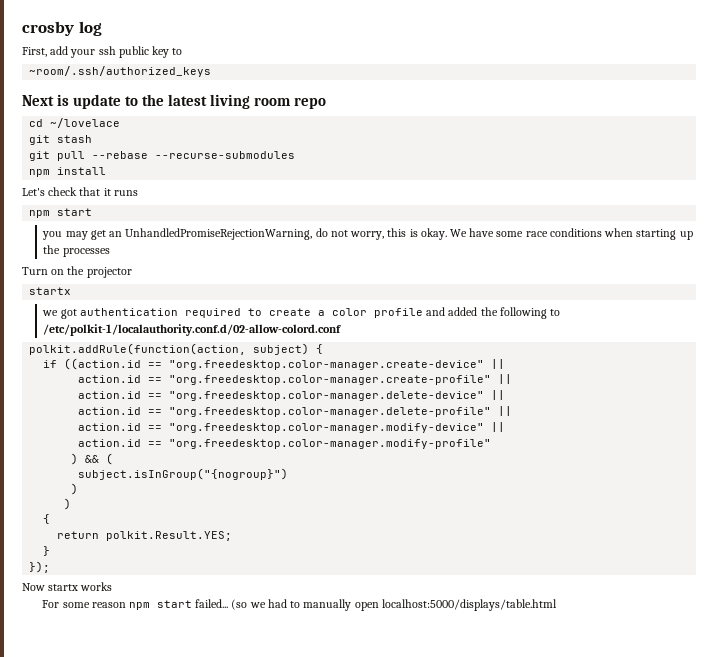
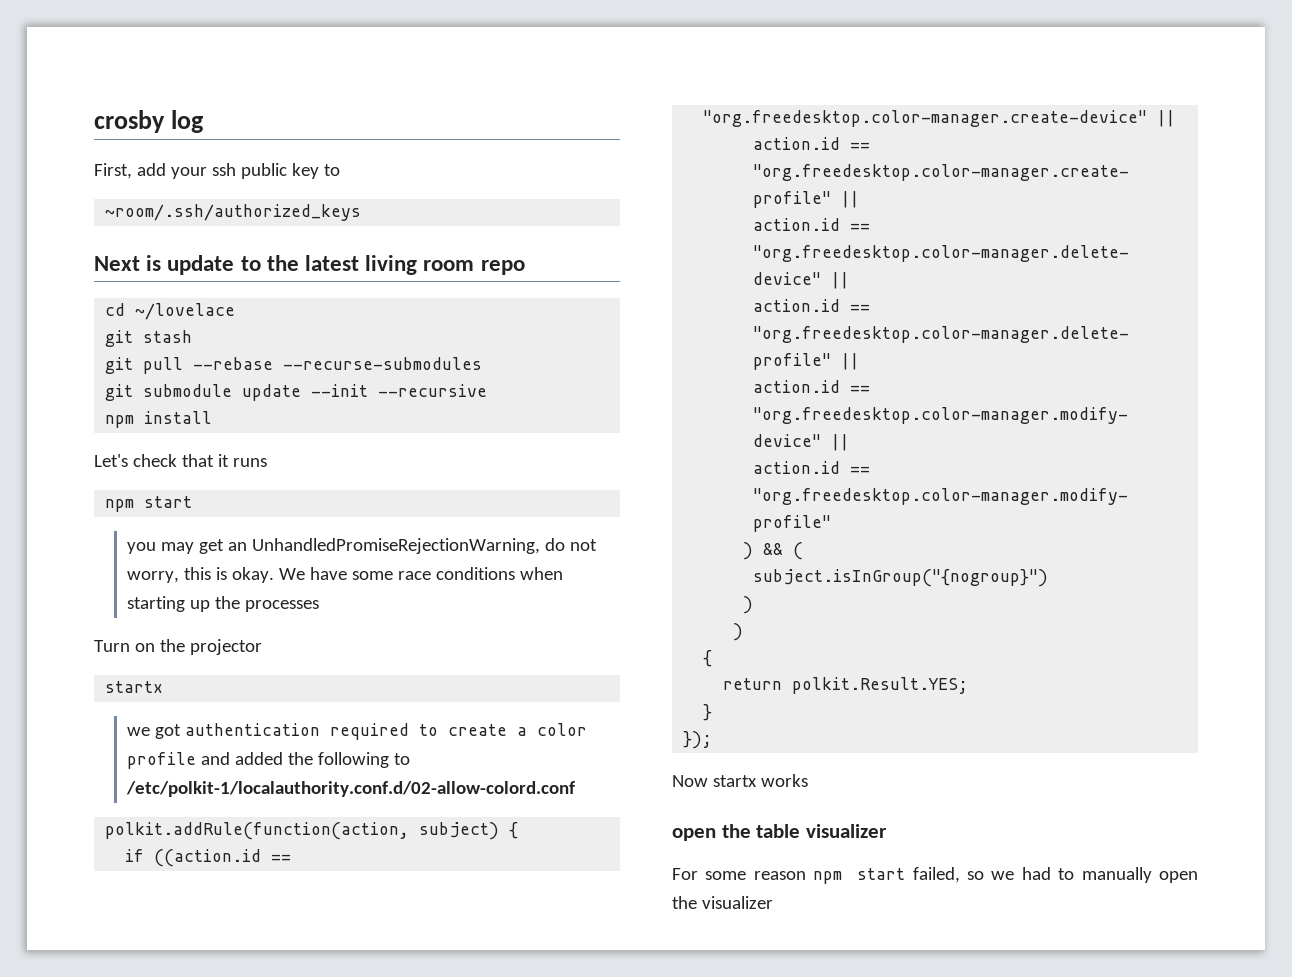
(296, 155) none -> [105,384,488,401] // git submodule update --init --recursive
(113, 586) none -> [672,824,887,841] // open the table visualizer
[195,599,248,610] failed... (so -> [912,867,984,883] failed, so
[381,599,557,611] localhost:5000/displays/table.html -> [672,896,773,909] the visualizer

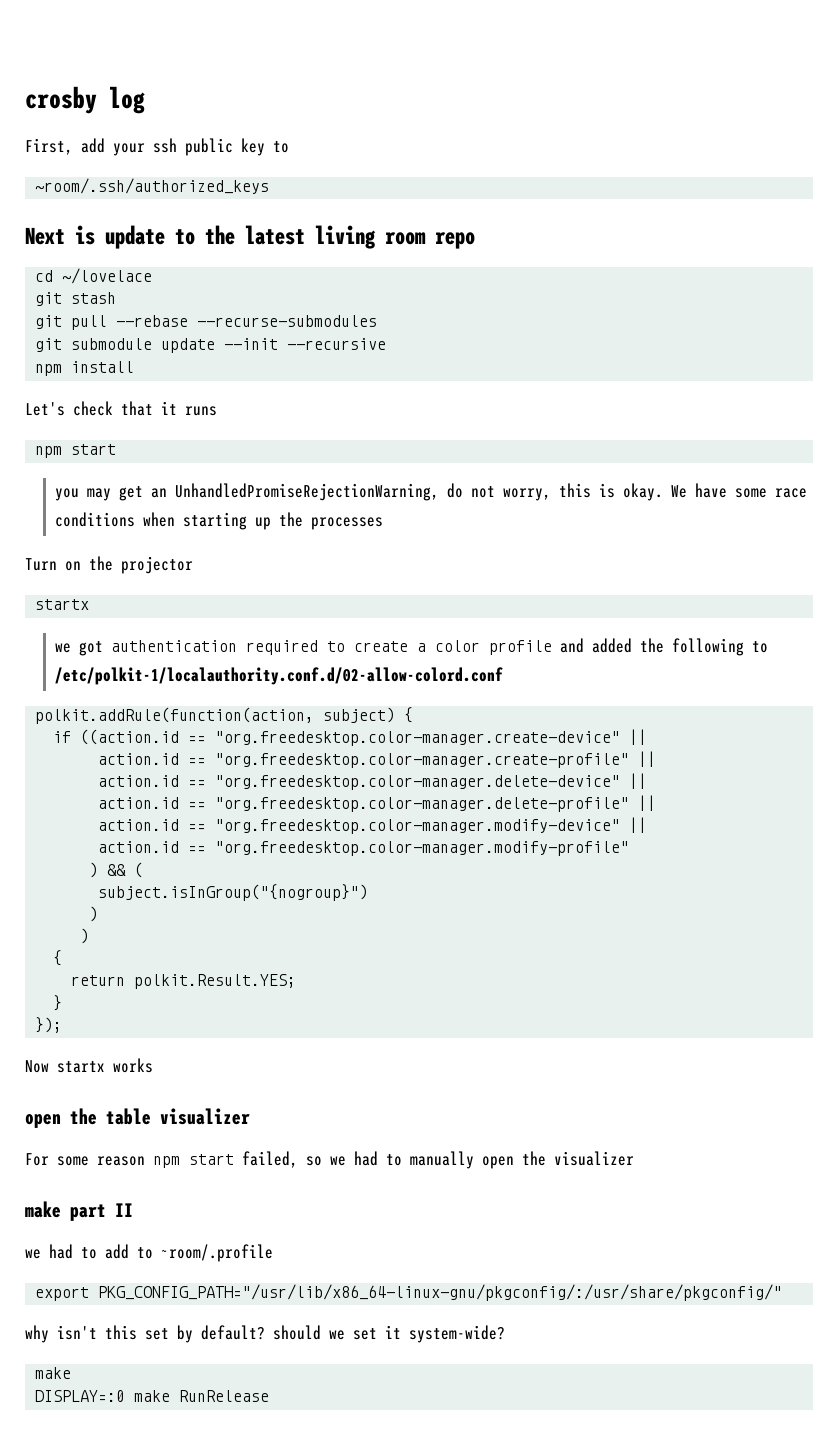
(773, 902) none -> [25,1201,133,1221] [25,1244,273,1262] [35,1284,783,1301] [25,1325,505,1343] [35,1367,72,1379] [35,1390,270,1402] // make part II // we had to add to ~room/.profile // export PKG_CONFIG_PATH="/usr/lib/x86_64-linux-gnu/pkgconfig/:/usr/share/pkgconfig/" // why isn't this set by default? should we set it system-wide? // make // DISPLAY=:0 make RunRelease

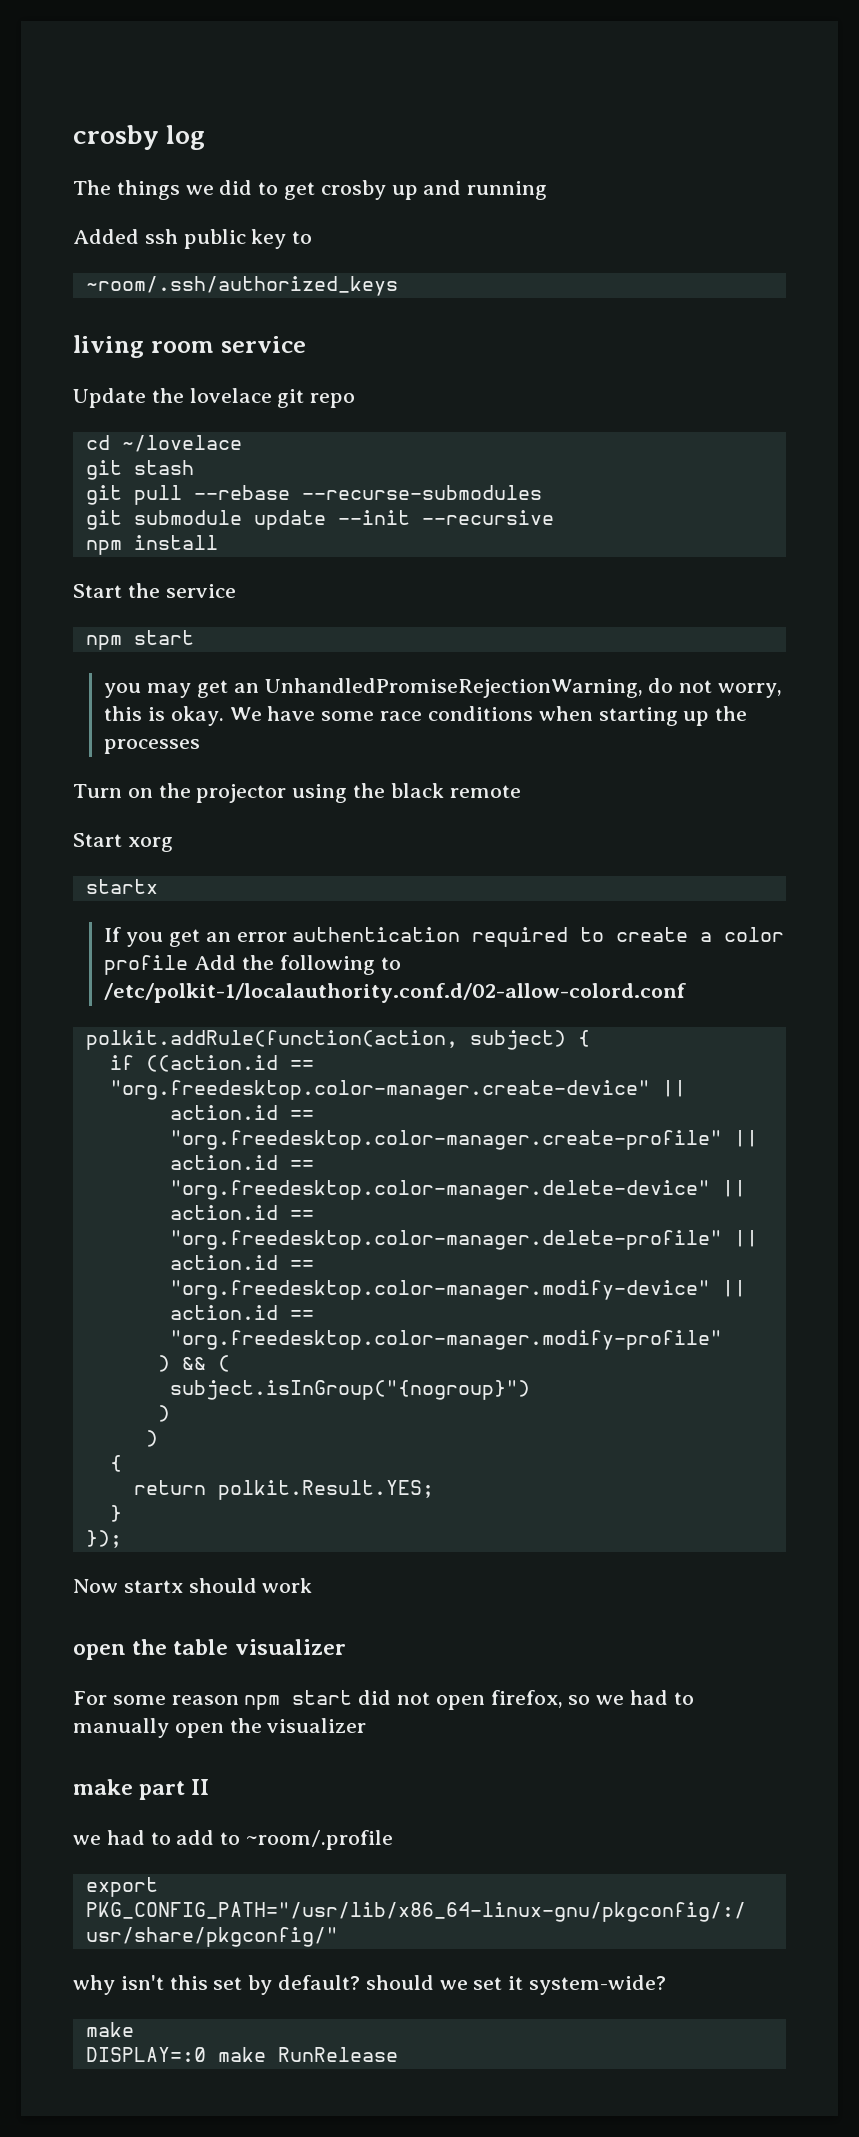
[25,138,145,156] First, add your -> [73,180,548,200] [73,229,139,244] The things we did to get crosby up and running // Added
[25,225,426,249] Next is update to the latest living room -> [73,335,306,358] [73,388,305,408] living room service // Update the lovelace git
[25,401,217,416] Let's check that it runs -> [73,583,236,598] Start the service
[35,599,90,610] [55,641,104,656] // startx // we got -> [292,783,521,803] [73,833,173,852] [85,879,158,894] [104,927,287,947] using the black remote // Start xorg // startx // If you get an error
[560,638,633,653] and added -> [194,955,237,970] Add
[113,1058,153,1073] works -> [188,1578,313,1593] should work
[242,1151,298,1168] failed, -> [358,1690,563,1710] did not open firefox,

